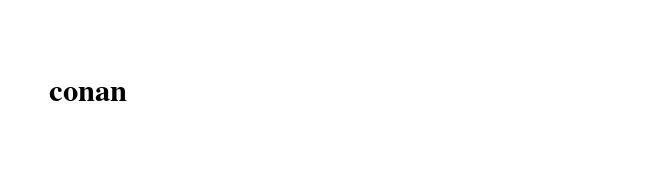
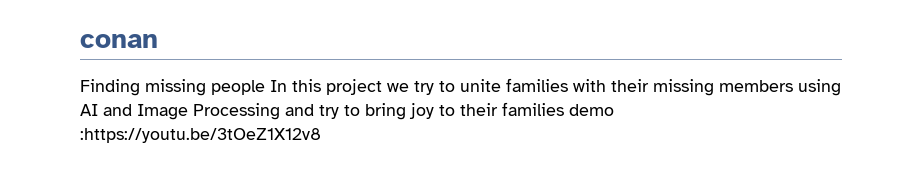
(127, 94) none -> [80,78,841,96] [80,102,614,120] [80,128,321,143] // Finding missing people In this project we try to unite families with their missing members using AI and Image Processing and try to bring joy to their families demo :https://youtu.be/3tOeZ1X12v8

